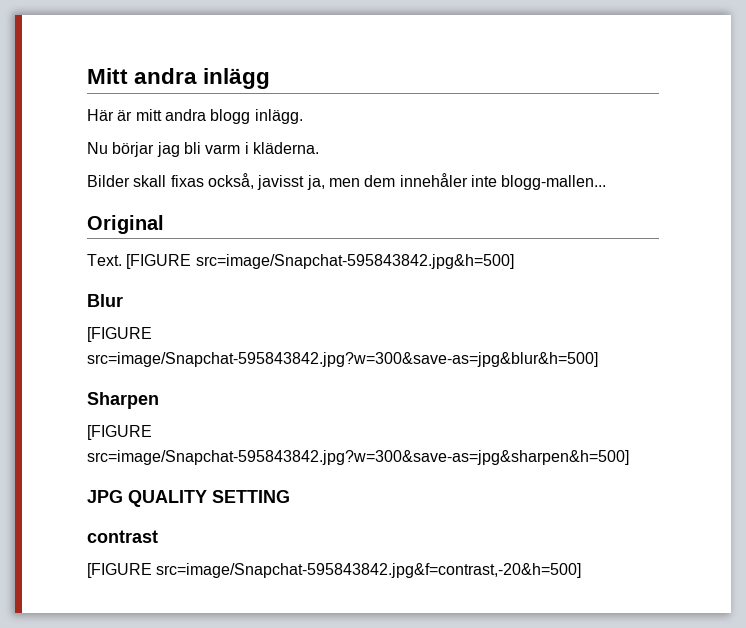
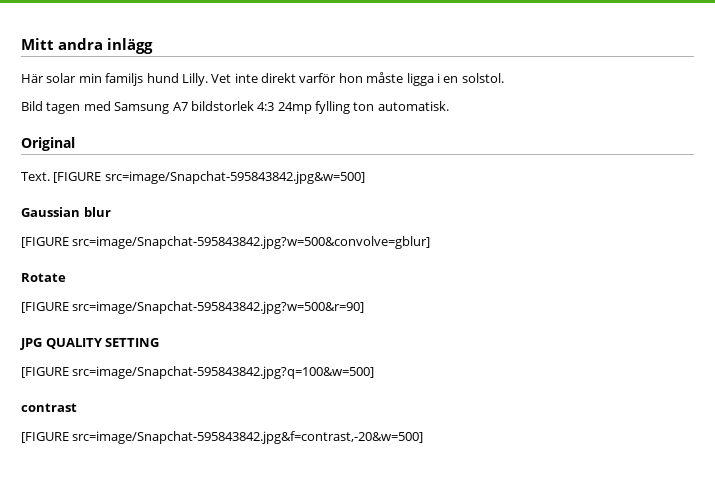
[117,109,303,124] [87,142,319,157] [87,173,607,190] är mitt andra blogg inlägg. // Nu börjar jag bli varm i kläderna. // Bilder skall fixas också, javisst ja, men dem innehåler inte blogg-mallen... -> [46,72,504,86] [21,101,449,114] solar min familjs hund Lilly. Vet inte direkt varför hon måste ligga i en solstol. // Bild tagen med Samsung A7 bildstorlek 4:3 24mp fylling ton automatisk.
[195,254,514,269] [87,294,123,307] [87,327,152,342] [87,352,598,367] [87,392,159,409] [87,425,152,440] [87,450,629,465] src=image/Snapchat-595843842.jpg&h=500] // Blur // [FIGURE src=image/Snapchat-595843842.jpg?w=300&save-as=jpg&blur&h=500] // Sharpen // [FIGURE src=image/Snapchat-595843842.jpg?w=300&save-as=jpg&sharpen&h=500] -> [104,171,365,184] [21,207,111,217] [21,236,431,249] [21,273,66,282] [21,301,365,314] src=image/Snapchat-595843842.jpg&w=500] // Gaussian blur // [FIGURE src=image/Snapchat-595843842.jpg?w=500&convolve=gblur] // Rotate // [FIGURE src=image/Snapchat-595843842.jpg?w=500&r=90]
(290, 496) none -> [21,366,375,379] // [FIGURE src=image/Snapchat-595843842.jpg?q=100&w=500]
[156,563,582,578] src=image/Snapchat-595843842.jpg&f=contrast,-20&h=500] -> [72,431,424,444] src=image/Snapchat-595843842.jpg&f=contrast,-20&w=500]

